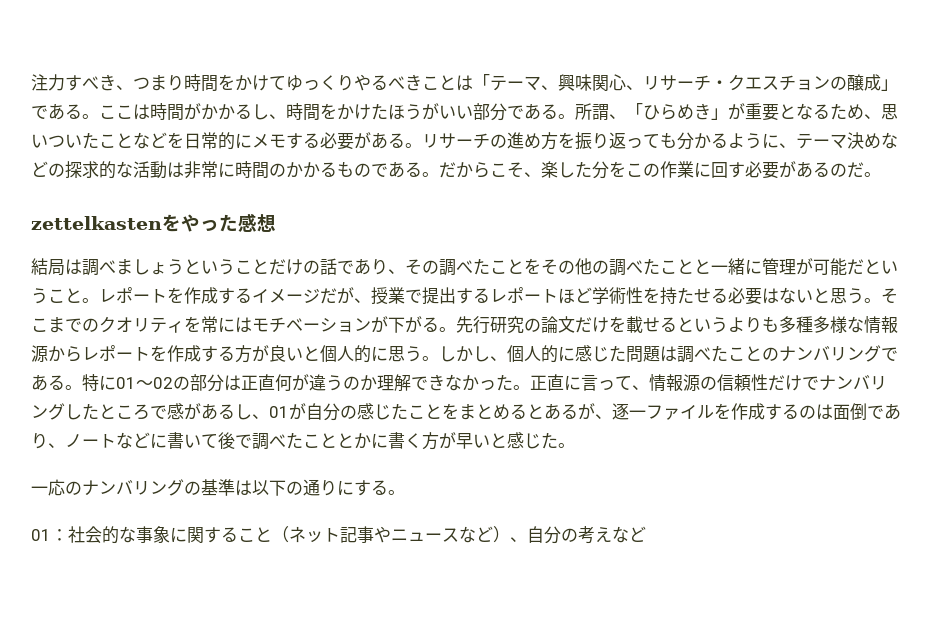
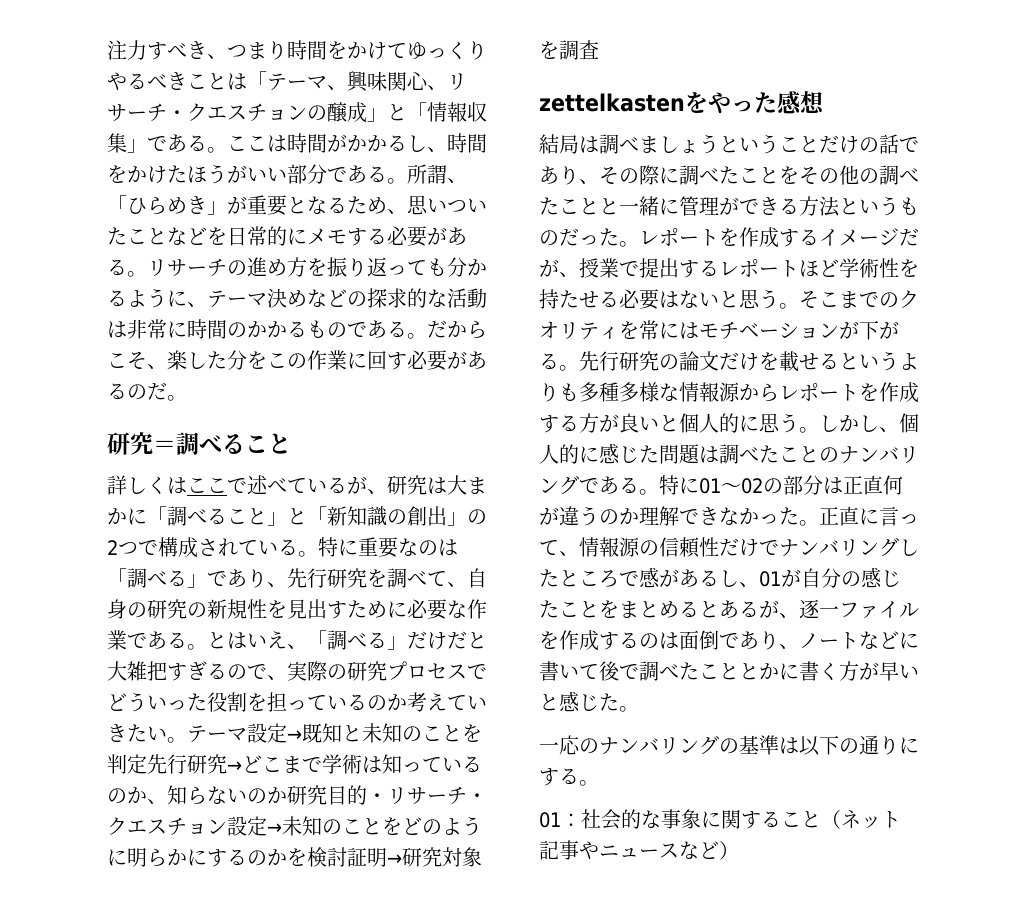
(898, 85) none -> [387,102,487,122] [107,133,147,153] と「情報収集」
(881, 174) none -> [107,432,291,455] [107,475,487,495] [107,506,487,526] [107,537,458,558] [107,568,487,588] [107,599,487,620] [107,630,487,650] [107,661,487,681] [107,692,487,712] [107,723,482,743] [107,754,482,774] [107,785,487,805] [107,816,482,836] [107,847,482,867] [539,40,599,60] // 研究＝調べること // 詳しくはここで述べているが、研究は大まかに「調べること」と「新知識の創出」の2つで構成されている。特に重要なのは「調べる」であり、先行研究を調べて、自身の研究の新規性を見出すために必要な作業である。とはいえ、「調べる」だけだと大雑把すぎるので、実際の研究プロセスでどういった役割を担っているのか考えていきたい。テーマ設定→既知と未知のことを判定先行研究→どこまで学術は知っているのか、知らないのか研究目的・リサーチ・クエスチョン設定→未知のことをどのように明らかにするのかを検討証明→研究対象を調査
(439, 267) none -> [639,165,679,185] 際に
[813,258,898,276] [31,288,82,304] 可能だということ -> [739,196,919,217] [539,228,619,246] できる方法というものだった
[510,526,646,544] 、自分の考えなど -> (739, 850) none

